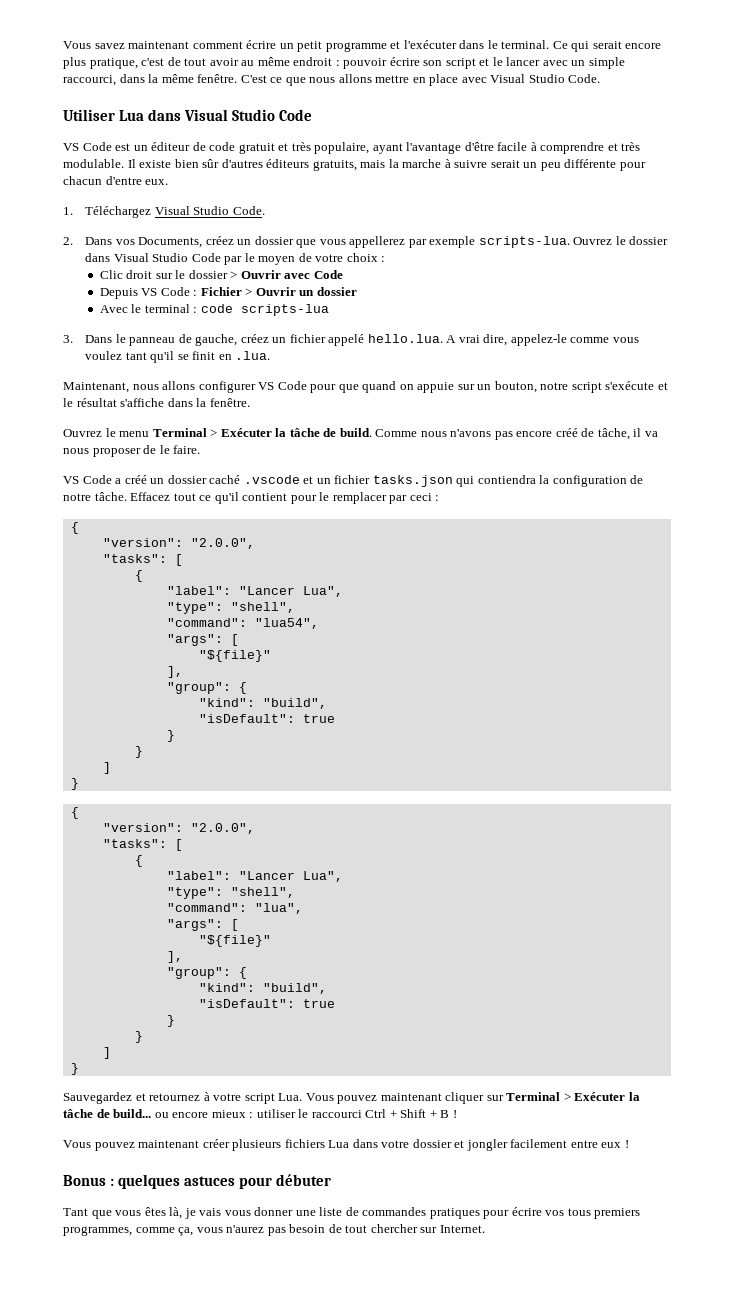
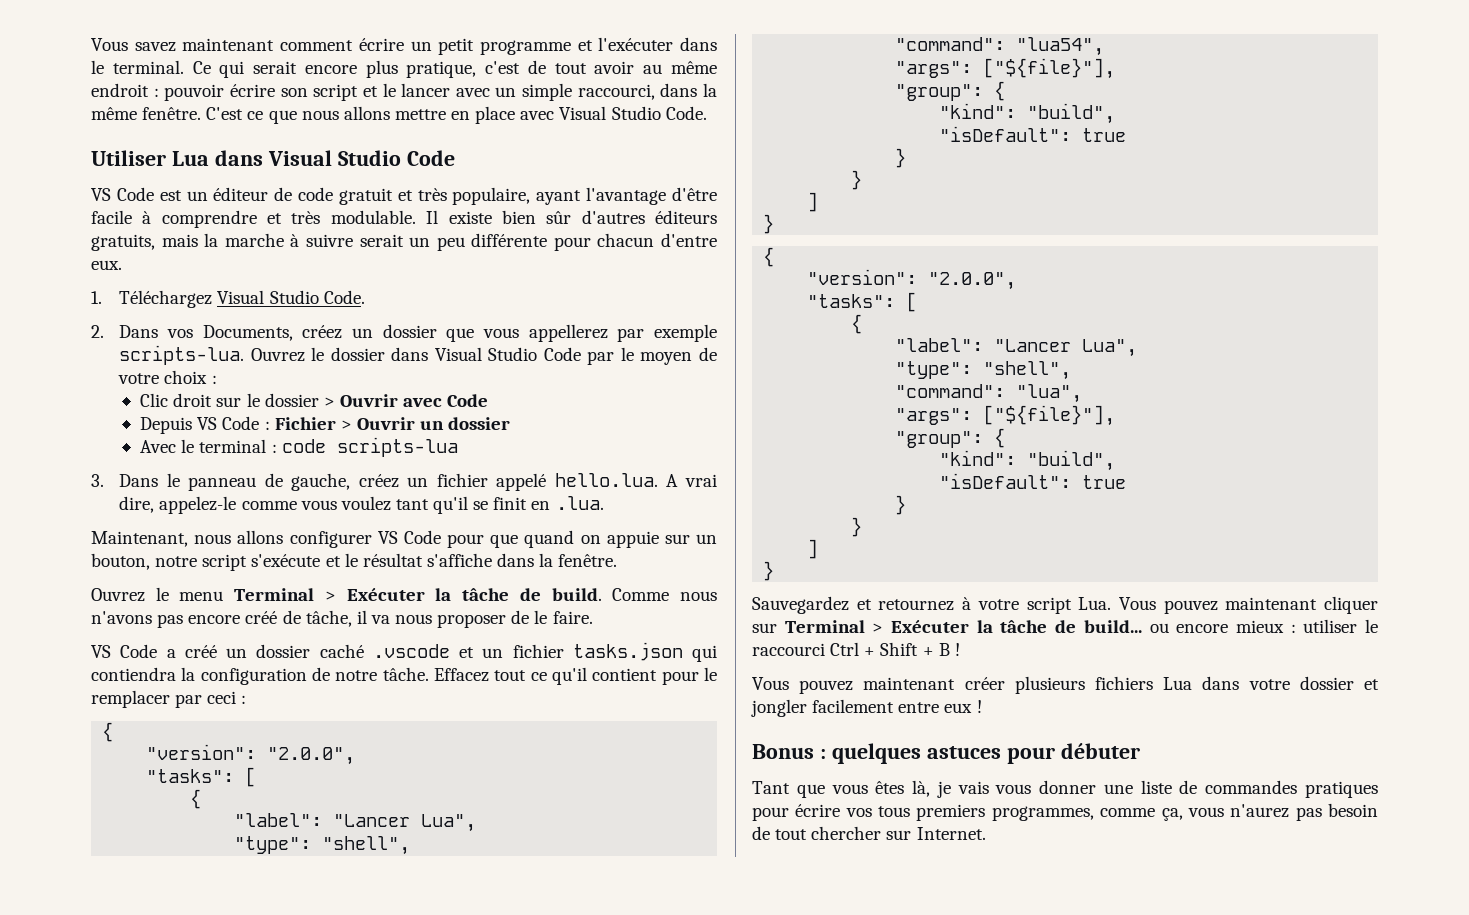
[230,634,239,646] [198,650,271,662] [166,666,183,678] [ // "${file}" // ], -> [983,58,1116,79] ["${file}"],
[230,919,239,931] [198,935,271,947] [166,951,183,963] [ // "${file}" // ], -> [983,405,1116,426] ["${file}"],

